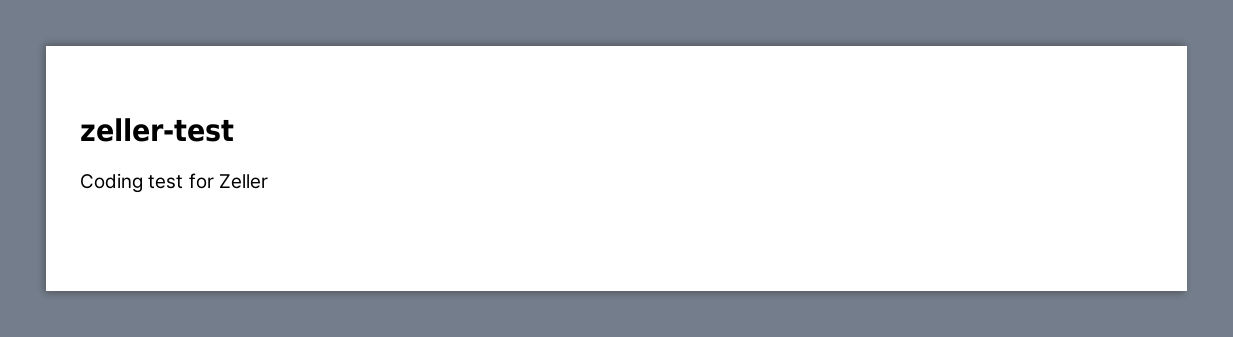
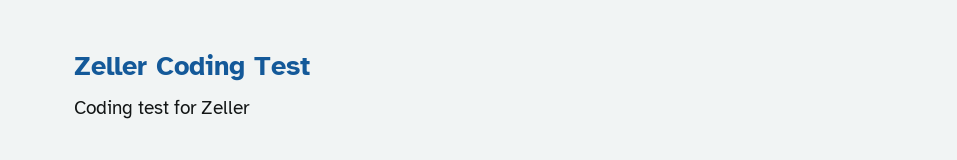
[80,118,234,142] zeller-test -> [74,54,310,81] Zeller Coding Test

